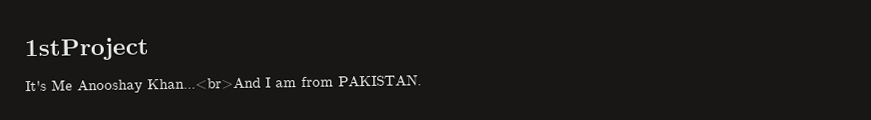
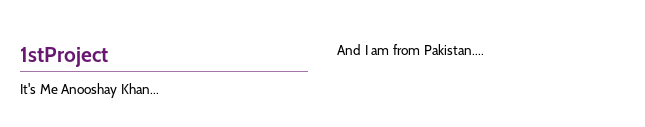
[147,77,261,91] Khan...<br>And -> [120,83,159,94] [337,44,361,55] Khan... // And
[338,74,422,88] PAKISTAN. -> [423,44,484,55] Pakistan....

